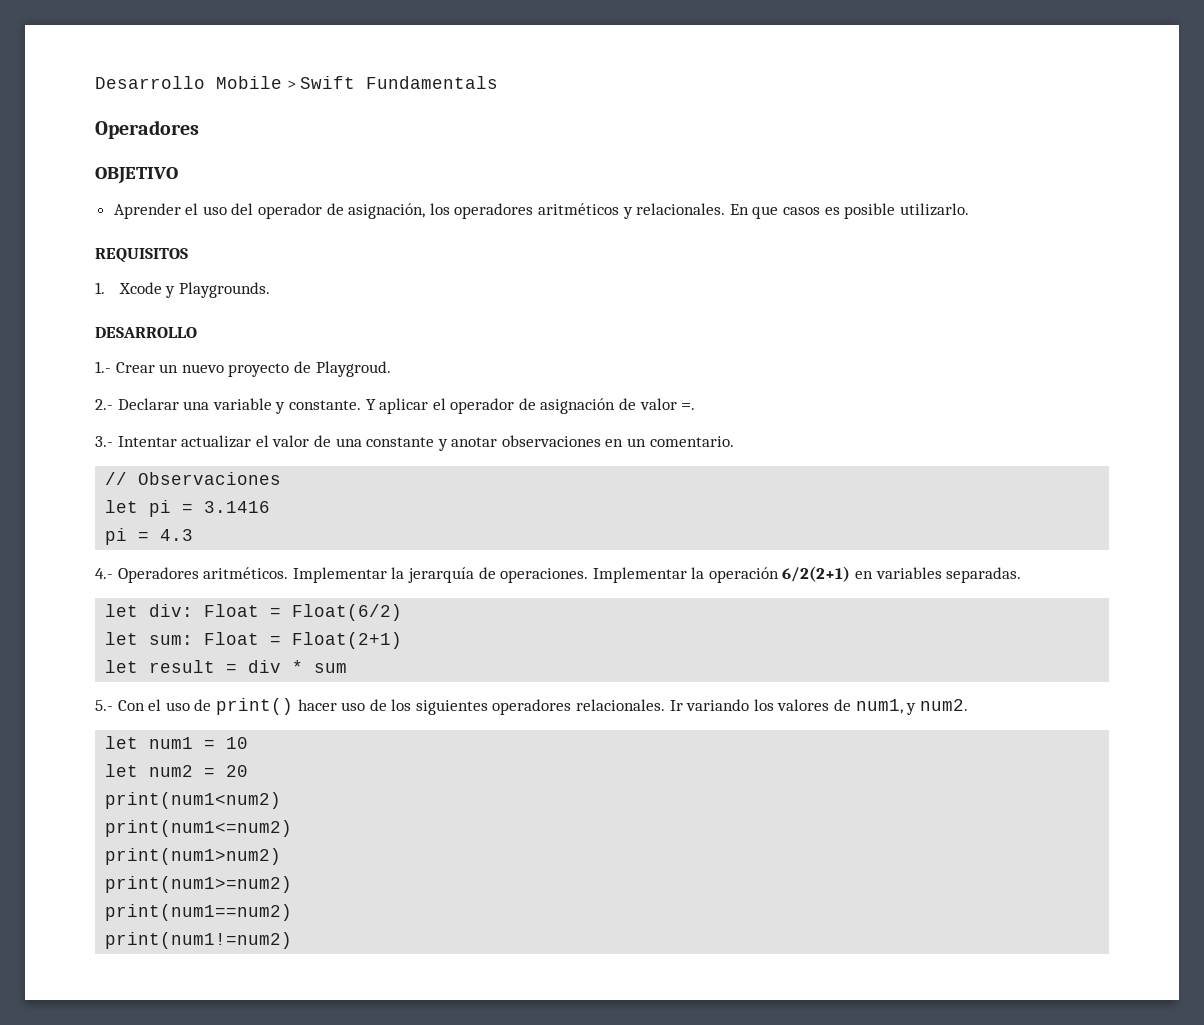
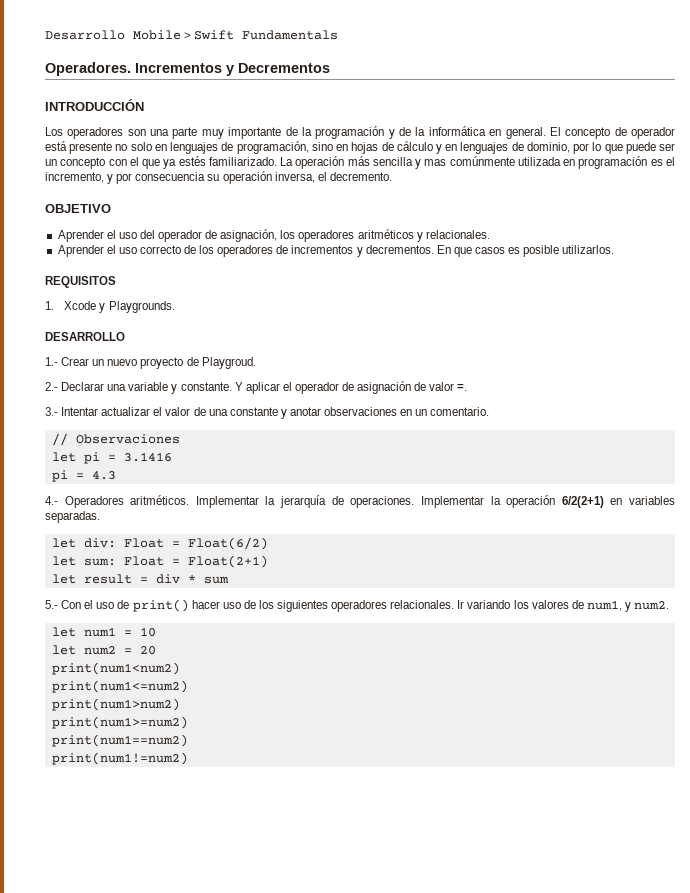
[95,120,199,139] Operadores -> [45,62,330,76] [45,99,144,111] [45,126,675,139] [45,141,676,154] [45,156,675,169] [45,171,392,184] Operadores. Incrementos y Decrementos // INTRODUCCIÓN // Los operadores son una parte muy importante de la programación y de la informática en general. El concepto de operador está presente no solo en lenguajes de programación, sino en hojas de cálculo y en lenguajes de dominio, por lo que puede ser un concepto con el que ya estés familiarizado. La operación más sencilla y mas comúnmente utilizada en programación es el incremento, y por consecuencia su operación inversa, el decremento.
(726, 209) none -> [57,245,434,257] // Aprender el uso correcto de los operadores de incrementos y decrementos.
[899,203,969,216] utilizarlo. -> [562,245,615,254] utilizarlos.

